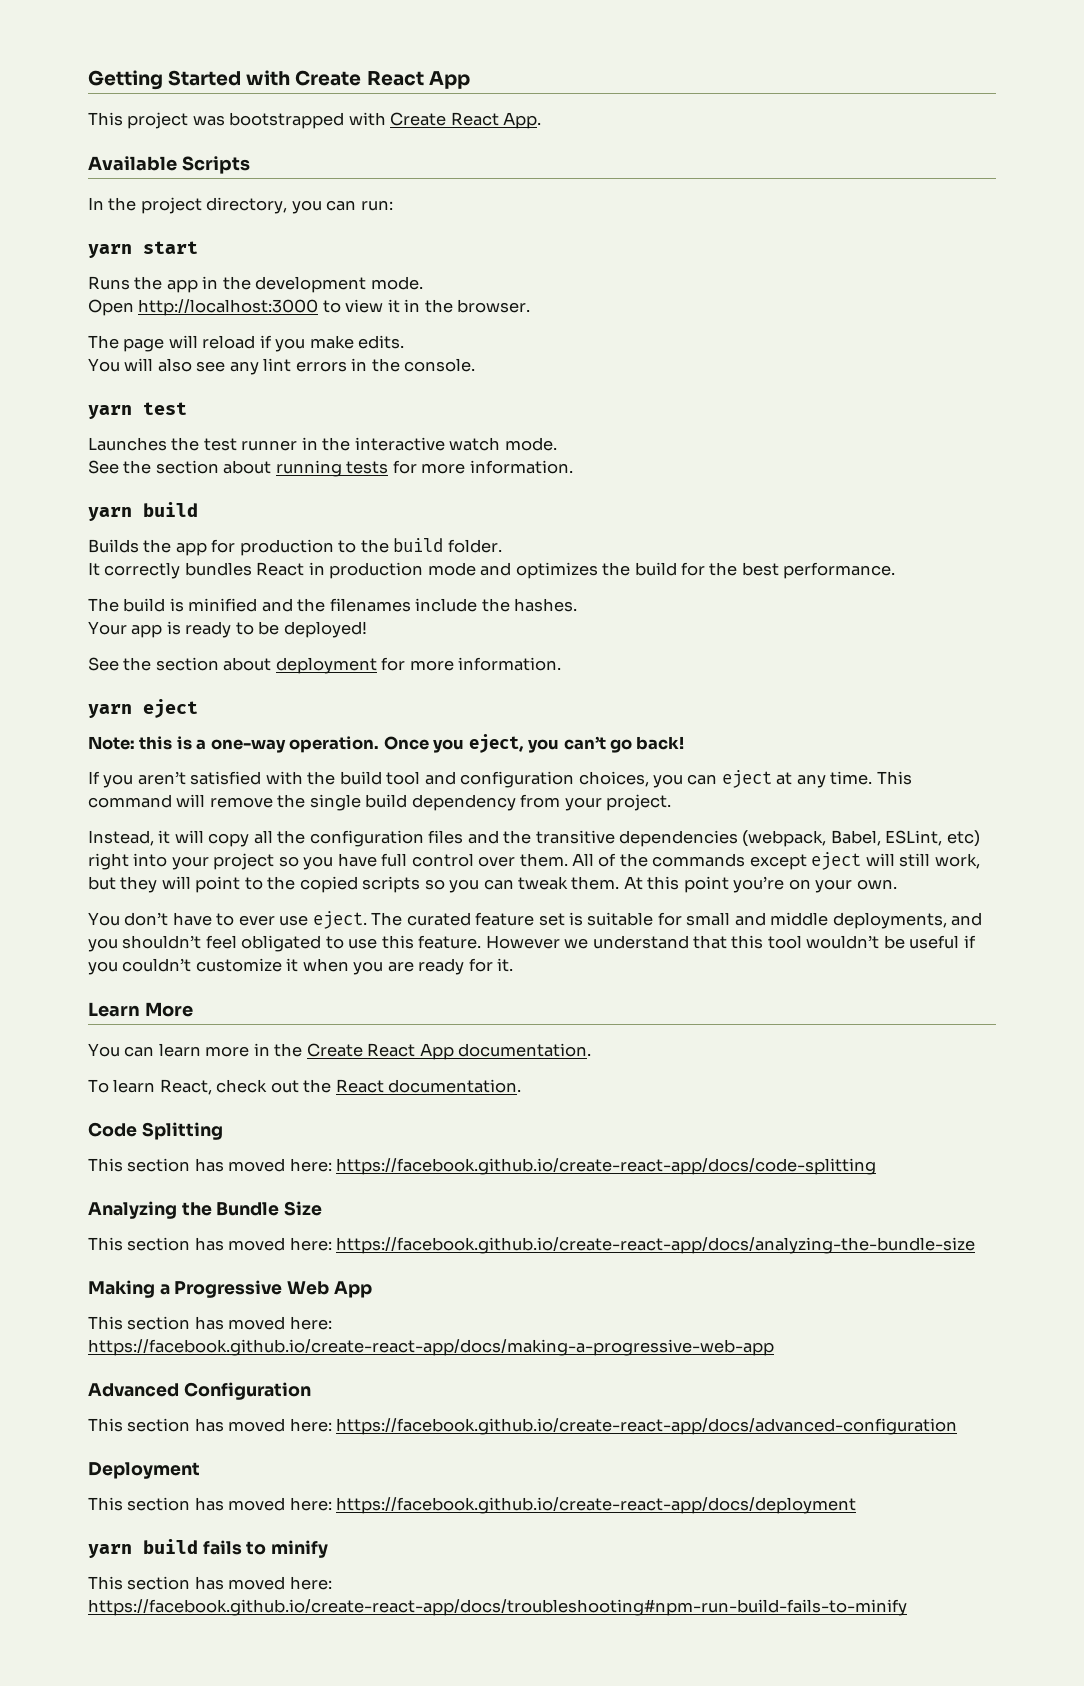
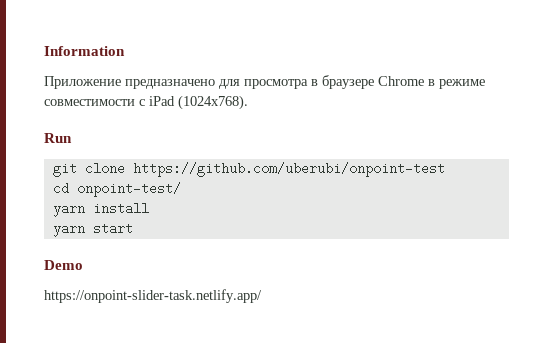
[88,70,470,90] [88,112,542,129] [88,156,250,174] [88,197,393,214] [88,241,198,258] [88,276,423,293] [88,299,531,316] [88,335,405,352] [88,358,476,375] [88,402,187,419] [88,437,557,451] [88,460,573,477] [88,502,198,521] [88,538,502,556] [88,562,896,579] [88,598,578,612] [88,621,367,638] [88,657,562,674] [88,699,198,718] [88,734,685,753] [88,770,912,788] [88,794,672,811] [88,830,980,847] [88,852,980,870] [88,876,897,893] [88,911,983,929] [88,935,976,952] [88,958,514,975] [88,1002,193,1017] [88,1043,592,1060] [88,1079,522,1095] [88,1122,223,1140] [88,1158,877,1175] [88,1201,323,1219] [88,1237,976,1254] [88,1280,372,1298] [88,1316,332,1330] [88,1339,774,1356] [88,1382,311,1400] [88,1418,958,1435] [88,1462,200,1479] [88,1497,857,1514] [88,1539,329,1558] [88,1576,332,1590] [88,1599,907,1616] Getting Started with Create React App // This project was bootstrapped with Create React App. // Available Scripts // In the project directory, you can run: // yarn start // Runs the app in the development mode. // Open http://localhost:3000 to view it in the browser. // The page will reload if you make edits. // You will also see any lint errors in the console. // yarn test // Launches the test runner in the interactive watch mode. // See the section about running tests for more information. // yarn build // Builds the app for production to the build folder. // It correctly bundles React in production mode and optimizes the build for the best performance. // The build is minified and the filenames include the hashes. // Your app is ready to be deployed! // See the section about deployment for more information. // yarn eject // Note: this is a one-way operation. Once you eject, you can’t go back! // If you aren’t satisfied with the build tool and configuration choices, you can eject at any time. This command will remove the single build dependency from your project. // Instead, it will copy all the configuration files and the transitive dependencies (webpack, Babel, ESLint, etc) right into your project so you have full control over them. All of the commands except eject will still work, but they will point to the copied scripts so you can tweak them. At this point you’re on your own. // You don’t have to ever use eject. The curated feature set is suitable for small and middle deployments, and you shouldn’t feel obligated to use this feature. However we understand that this tool wouldn’t be useful if you couldn’t customize it when you are ready for it. // Learn More // You can learn more in the Create React App documentation. // To learn React, check out the React documentation. // Code Splitting // This section has moved here: https://facebook.github.io/create-react-app/docs/code-splitting // Analyzing the Bundle Size // This section has moved here: https://facebook.github.io/create-react-app/docs/analyzing-the-bundle-size // Making a Progressive Web App // This section has moved here: https://facebook.github.io/create-react-app/docs/making-a-progressive-web-app // Advanced Configuration // This section has moved here: https://facebook.github.io/create-react-app/docs/advanced-configuration // Deployment // This section has moved here: https://facebook.github.io/create-react-app/docs/deployment // yarn build fails to minify // This section has moved here: https://facebook.github.io/create-react-app/docs/troubleshooting#npm-run-build-fails-to-minify -> [44,46,125,56] [44,75,485,89] [44,95,248,110] [44,133,72,143] [52,162,445,177] [52,182,181,197] [52,202,149,217] [52,222,133,237] [44,260,83,270] [44,289,262,303] Information // Приложение предназначено для просмотра в браузере Chrome в режиме совместимости с iPad (1024x768). // Run // git clone https://github.com/uberubi/onpoint-test // cd onpoint-test/ // yarn install // yarn start // Demo // https://onpoint-slider-task.netlify.app/

